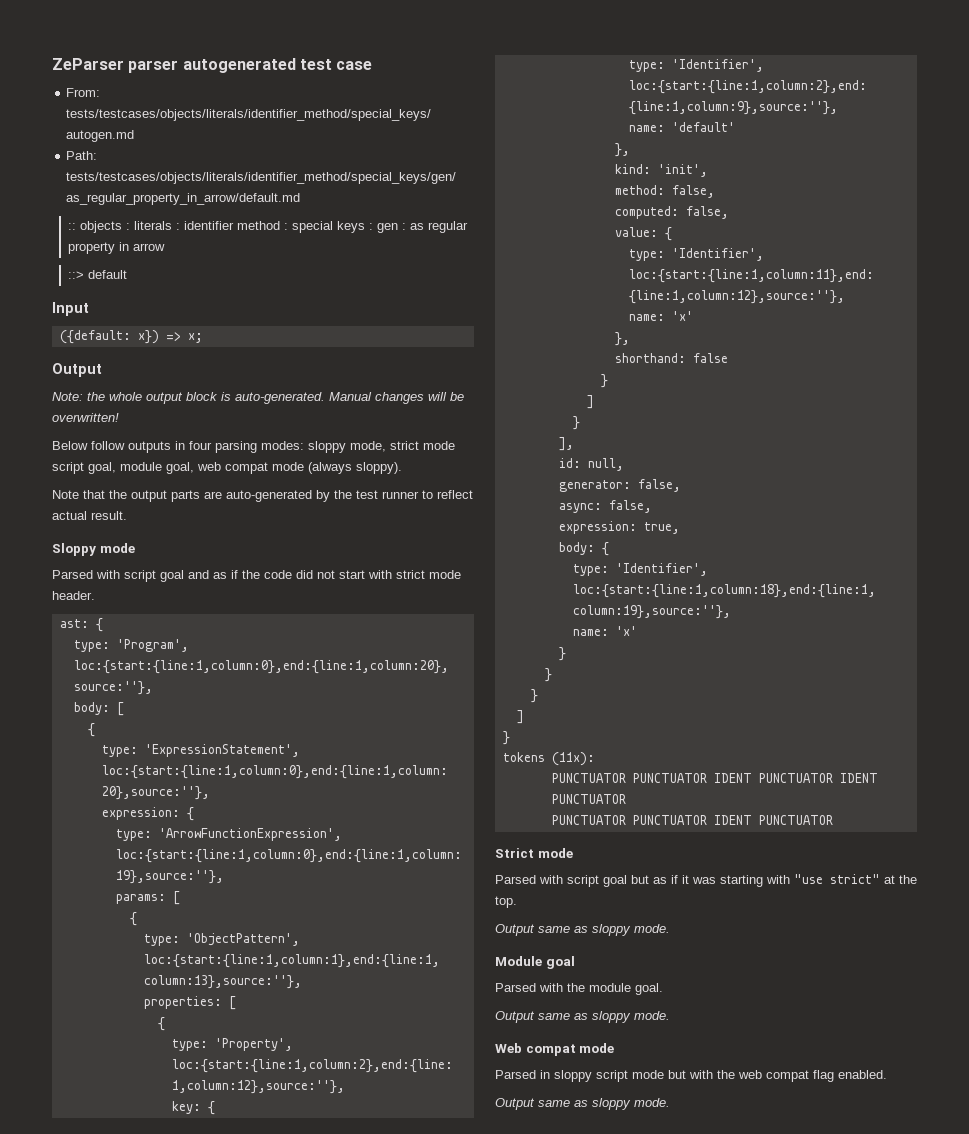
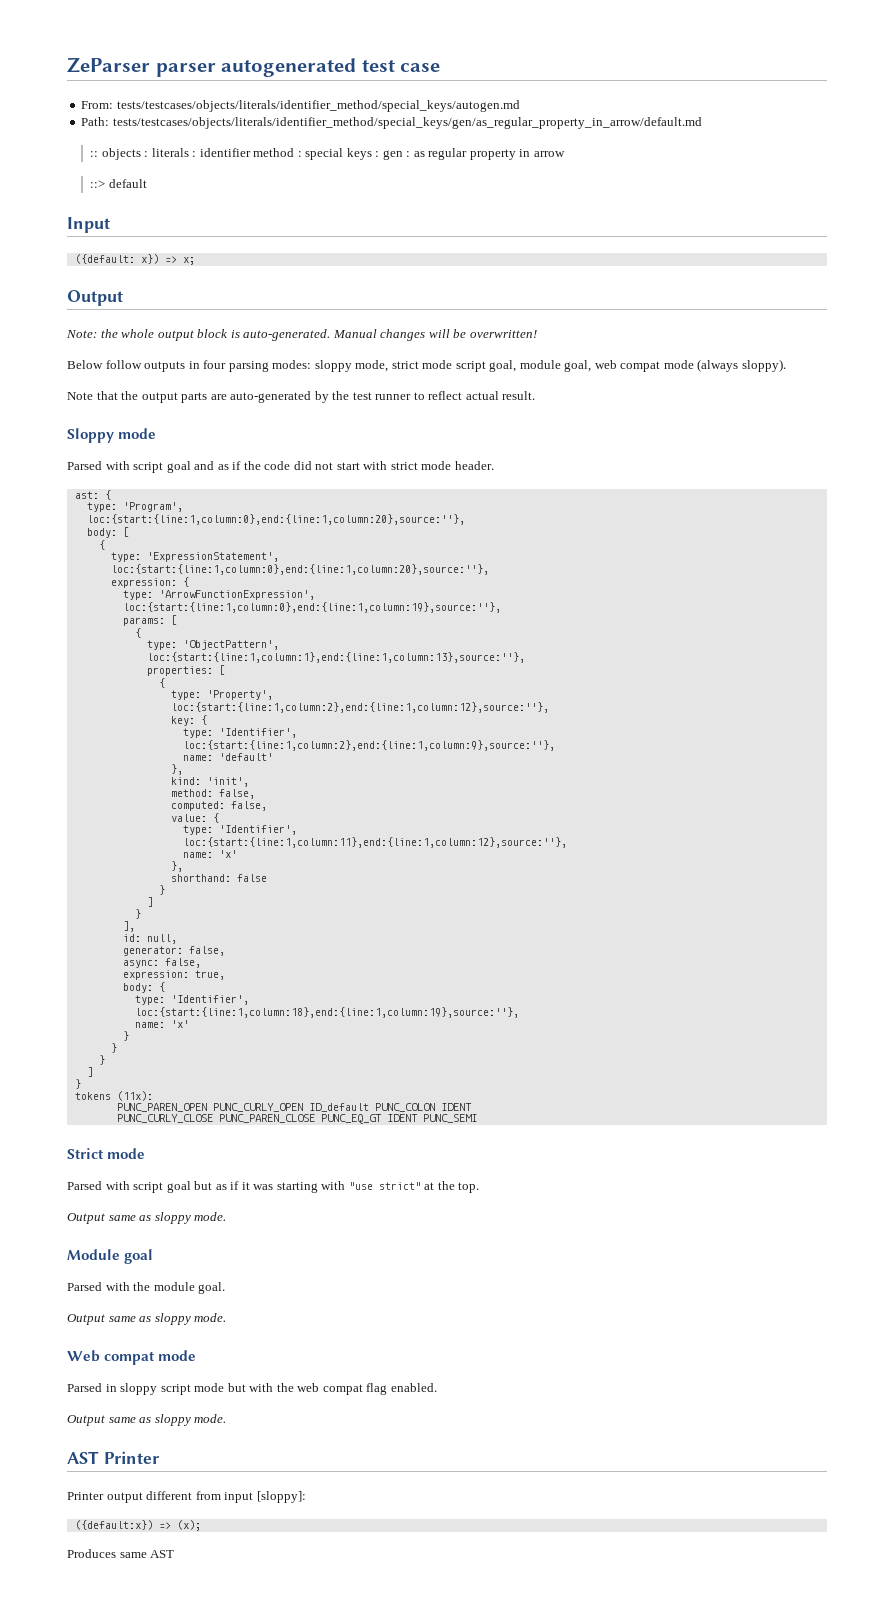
[551,773,878,783] [551,794,626,804] [551,815,833,825] PUNCTUATOR PUNCTUATOR IDENT PUNCTUATOR IDENT PUNCTUATOR // PUNCTUATOR PUNCTUATOR IDENT PUNCTUATOR -> [116,1103,472,1112] [116,1114,477,1124] PUNC_PAREN_OPEN PUNC_CURLY_OPEN ID_default PUNC_COLON IDENT // PUNC_CURLY_CLOSE PUNC_PAREN_CLOSE PUNC_EQ_GT IDENT PUNC_SEMI
(670, 1102) none -> [67,1451,160,1464] [67,1491,306,1503] [74,1520,201,1531] [67,1549,175,1558] // AST Printer // Printer output different from input [sloppy]: // ({default:x}) => (x); // Produces same AST

